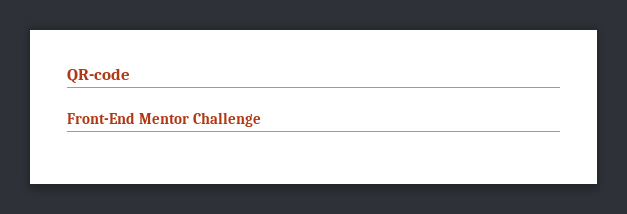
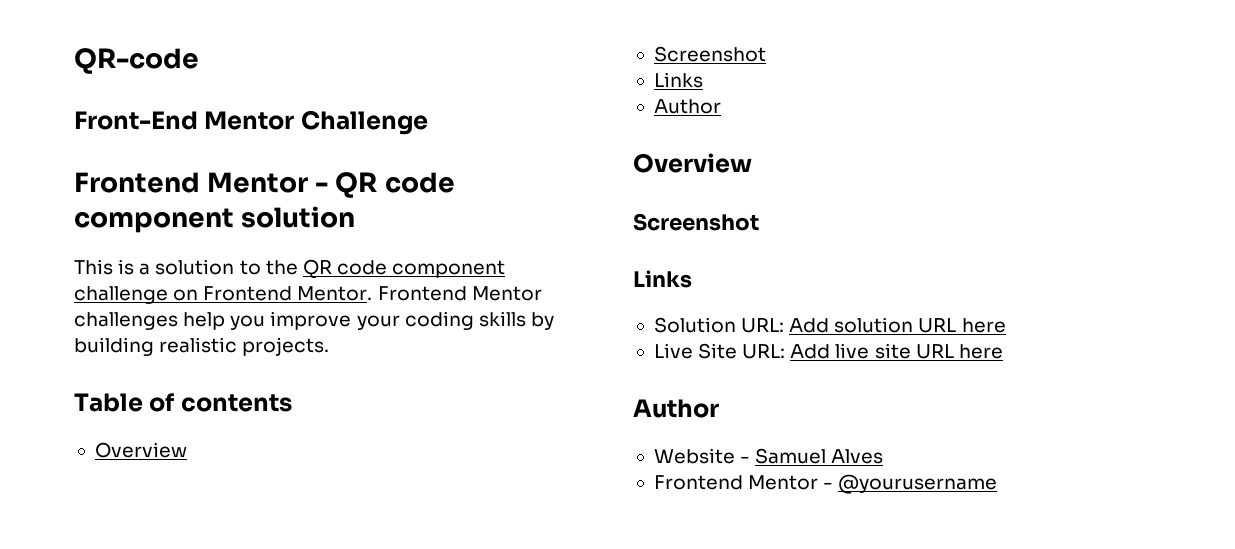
(262, 119) none -> [74,172,455,198] [74,206,356,233] [74,259,506,279] [74,286,542,304] [74,311,554,330] [74,337,330,356] [74,393,292,412] [94,442,187,458] [653,46,766,62] [653,72,703,88] [653,99,721,114] [633,153,752,173] [633,213,759,231] [633,270,692,288] [653,317,1006,333] [653,343,1003,359] [633,399,719,418] [653,448,884,464] [653,474,998,494] // Frontend Mentor - QR code component solution // This is a solution to the QR code component challenge on Frontend Mentor. Frontend Mentor challenges help you improve your coding skills by building realistic projects. // Table of contents // Overview // Screenshot // Links // Author // Overview // Screenshot // Links // Solution URL: Add solution URL here // Live Site URL: Add live site URL here // Author // Website - Samuel Alves // Frontend Mentor - @yourusername

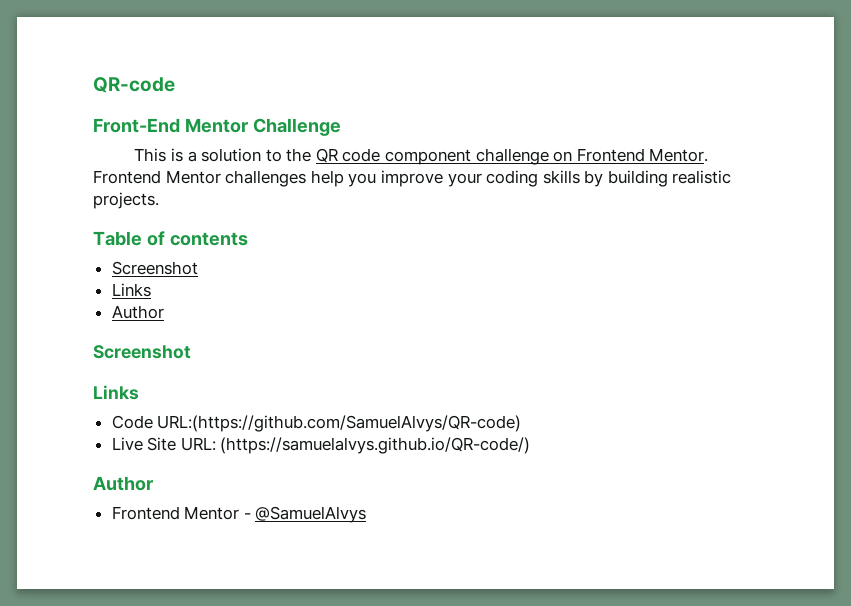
[74,172,455,198] [74,206,356,233] // Frontend Mentor - QR code component solution -> (341, 127) none
[94,442,187,458] // Overview -> (248, 239) none
[633,153,752,173] [633,213,759,231] [633,270,692,288] [653,317,1006,333] [653,343,1003,359] [633,399,719,418] [653,448,884,464] [653,474,998,494] // Overview // Screenshot // Links // Solution URL: Add solution URL here // Live Site URL: Add live site URL here // Author // Website - Samuel Alves // Frontend Mentor - @yourusername -> [93,345,191,359] [93,385,139,400] [111,415,522,432] [111,437,531,454] [93,476,153,491] [111,506,367,523] // Screenshot // Links // Code URL:(https://github.com/SamuelAlvys/QR-code) // Live Site URL: (https://samuelalvys.github.io/QR-code/) // Author // Frontend Mentor - @SamuelAlvys

